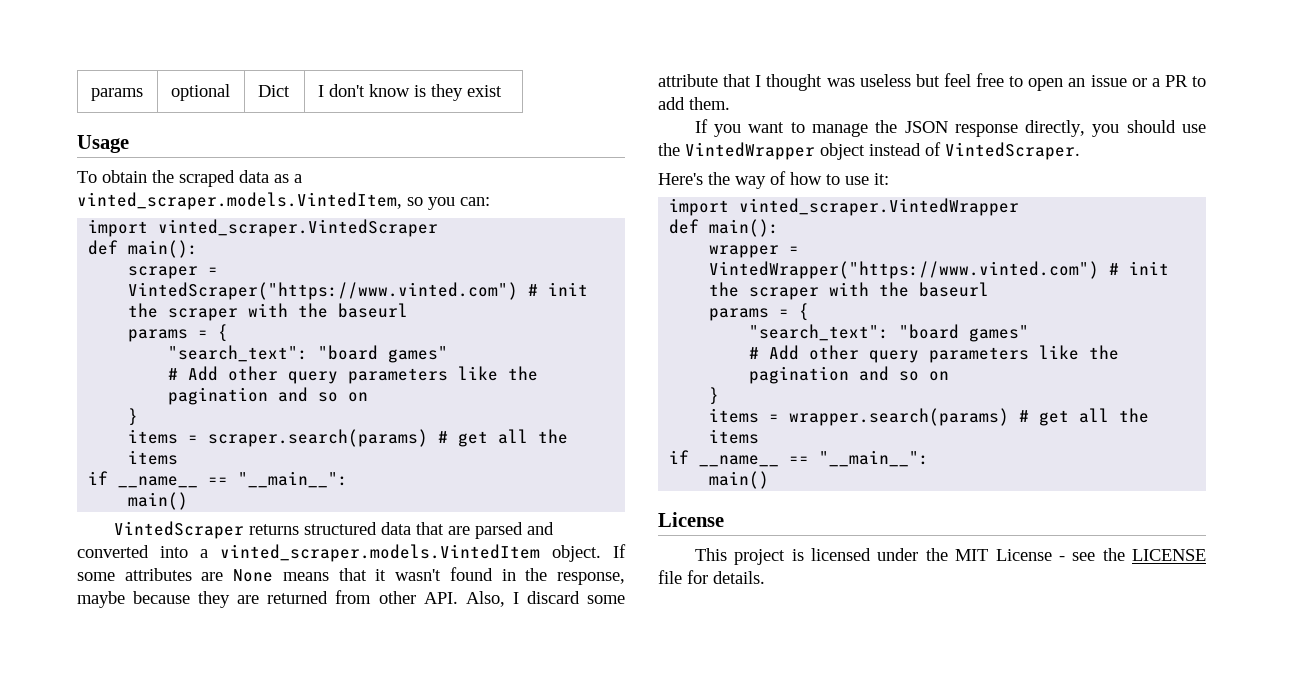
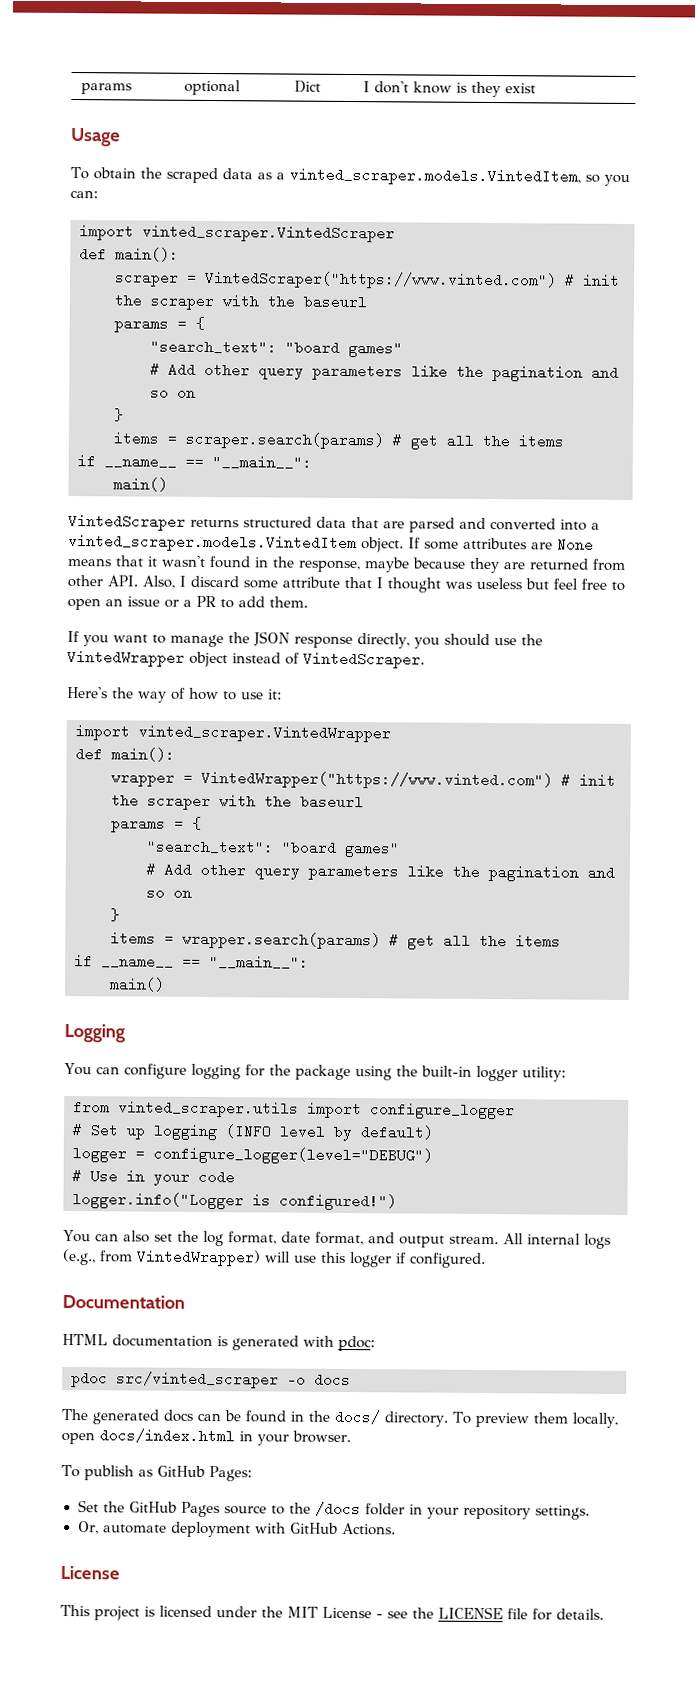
(770, 480) none -> [64,1023,126,1043] [64,1062,566,1082] [73,1100,515,1120] [72,1123,434,1142] [72,1146,433,1165] [72,1169,235,1186] [72,1192,397,1211] [63,1229,611,1249] [63,1248,486,1268] [62,1294,185,1309] [62,1333,375,1352] [71,1371,351,1389] [61,1408,618,1428] [61,1428,351,1446] [61,1464,252,1482] [77,1500,590,1520] [77,1521,396,1538] // Logging // You can configure logging for the package using the built-in logger utility: // from vinted_scraper.utils import configure_logger // # Set up logging (INFO level by default) // logger = configure_logger(level="DEBUG") // # Use in your code // logger.info("Logger is configured!") // You can also set the log format, date format, and output stream. All internal logs (e.g., from VintedWrapper) will use this logger if configured. // Documentation // HTML documentation is generated with pdoc: // pdoc src/vinted_scraper -o docs // The generated docs can be found in the docs/ directory. To preview them locally, open docs/index.html in your browser. // To publish as GitHub Pages: // Set the GitHub Pages source to the /docs folder in your repository settings. // Or, automate deployment with GitHub Actions.

